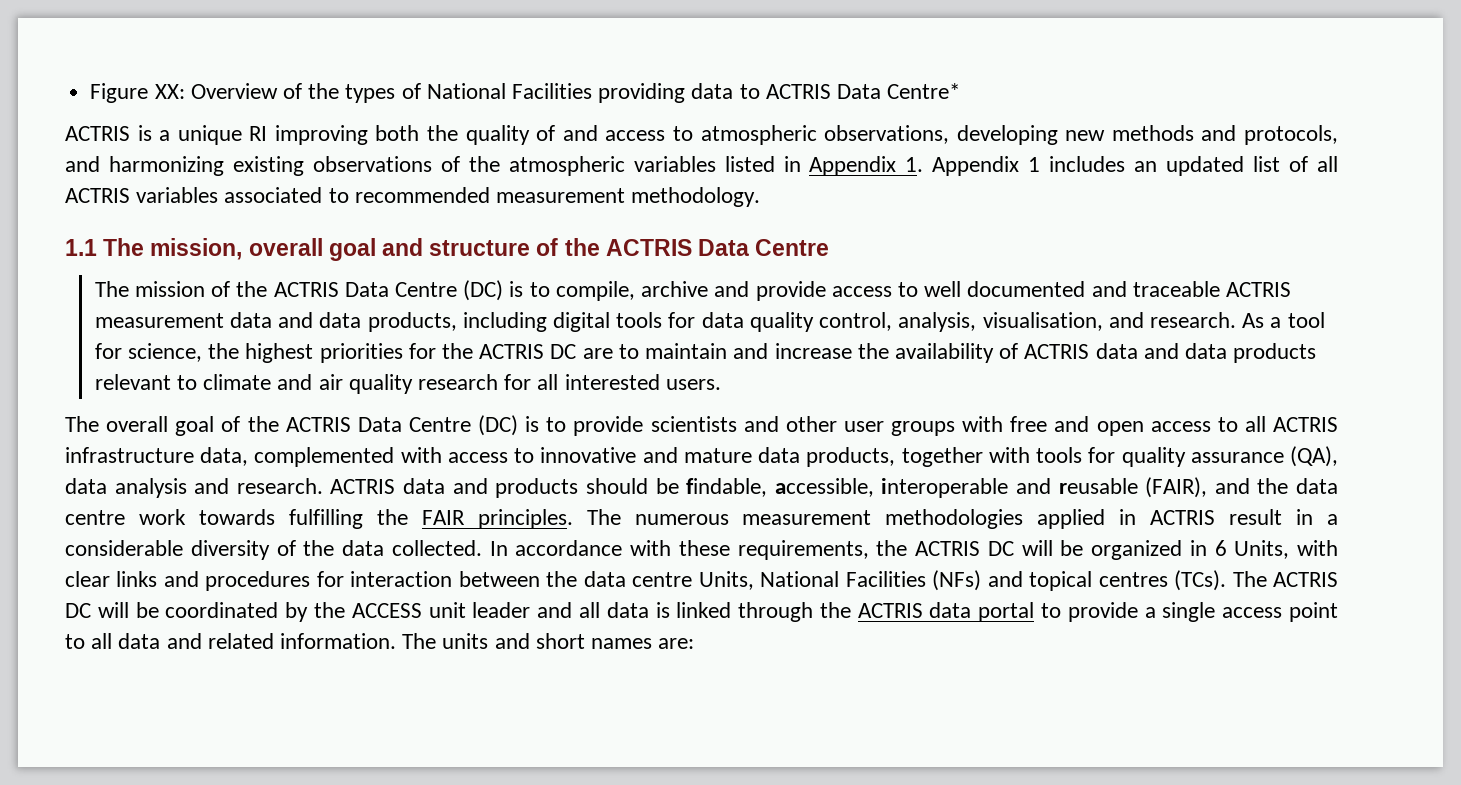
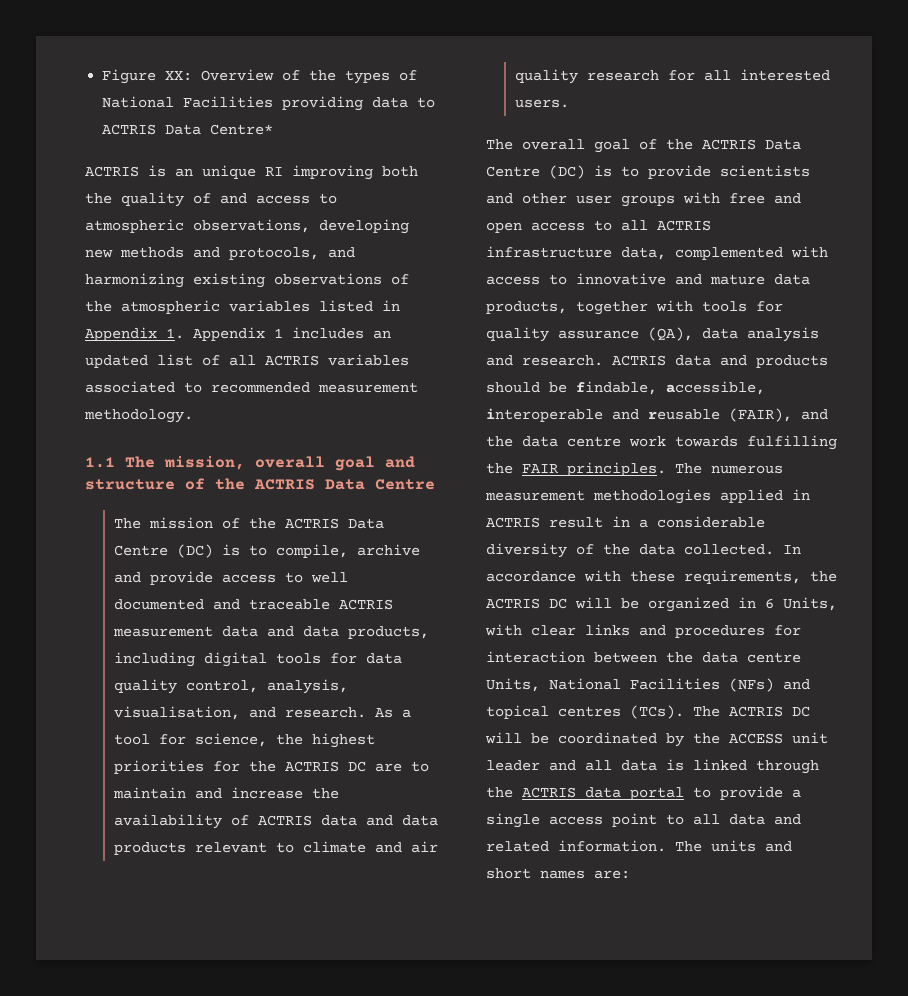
[159,130,171,141] a -> [175,168,193,177] an

